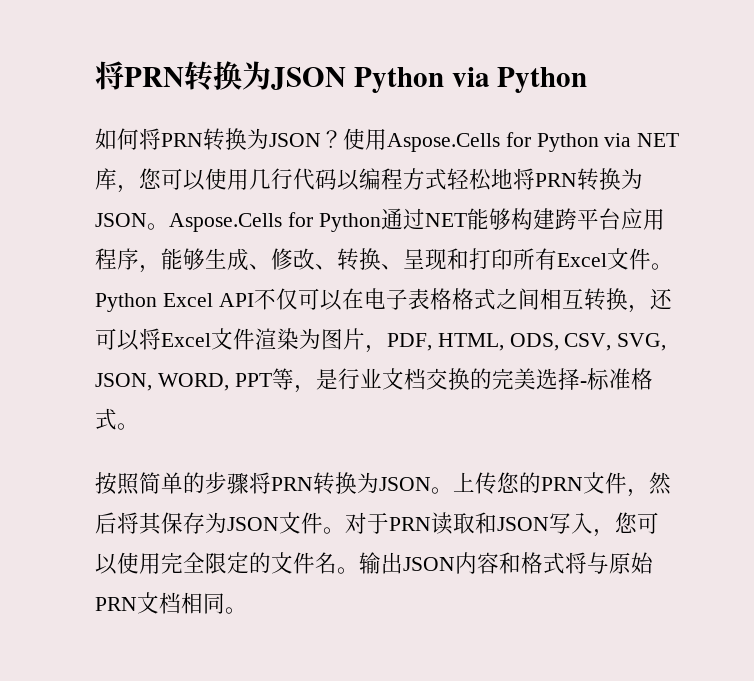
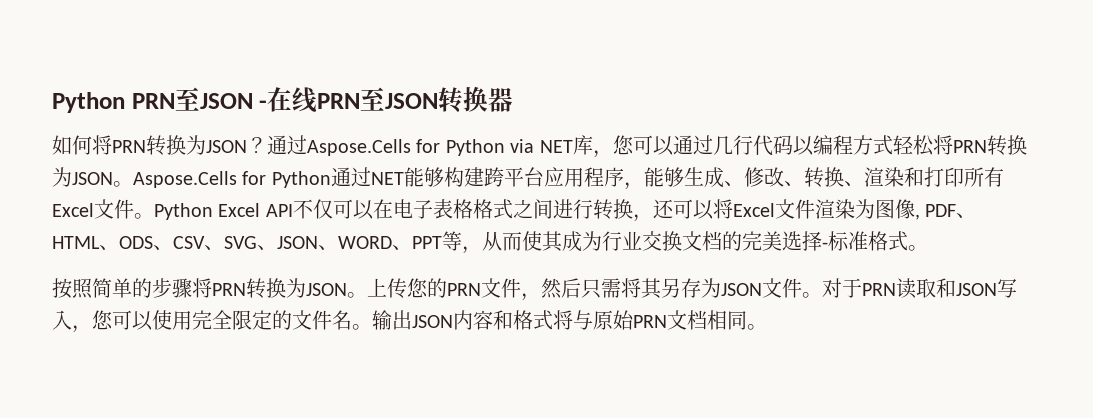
[95,61,588,93] 将PRN转换为JSON Python via Python -> [52,86,514,113] Python PRN至JSON -在线PRN至JSON转换器
[343,128,387,150] 使用 -> [267,135,307,155] 通过
[205,168,249,190] 使用 -> [672,135,713,155] 通过
[491,168,513,189] 地 -> (934, 145) none
[403,249,447,270] 呈现 -> [863,167,904,187] 渲染
[539,288,584,310] 相互 -> [552,199,593,219] 进行
[343,328,667,353] [95,368,470,393] 片，PDF, HTML, ODS, CSV, SVG, JSON, WORD, PPT等，是行业文档交换 -> [894,199,977,220] [52,231,722,254] 像, PDF、HTML、ODS、CSV、SVG、JSON、WORD、PPT等，从而使其成为行业交换文档
[117,512,183,535] 将其保 -> [581,278,681,299] 只需将其另

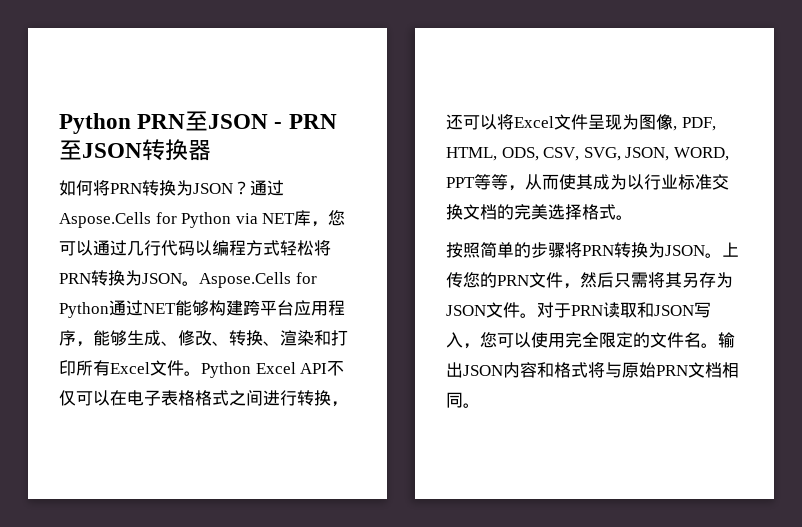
[267,87,318,113] 在线 -> (283, 125) none
[814,199,855,219] 渲染 -> [588,114,622,130] 呈现
[925,204,977,218] [52,236,442,250] PDF、HTML、ODS、CSV、SVG、JSON、WORD、PPT -> [681,117,716,131] [446,147,729,161] [446,174,491,190] PDF, HTML, ODS, CSV, SVG, JSON, WORD, PPT等
[602,231,642,251] 行业 -> [627,174,712,190] 以行业标准
[822,231,868,251] -标准 -> (582, 212) none

